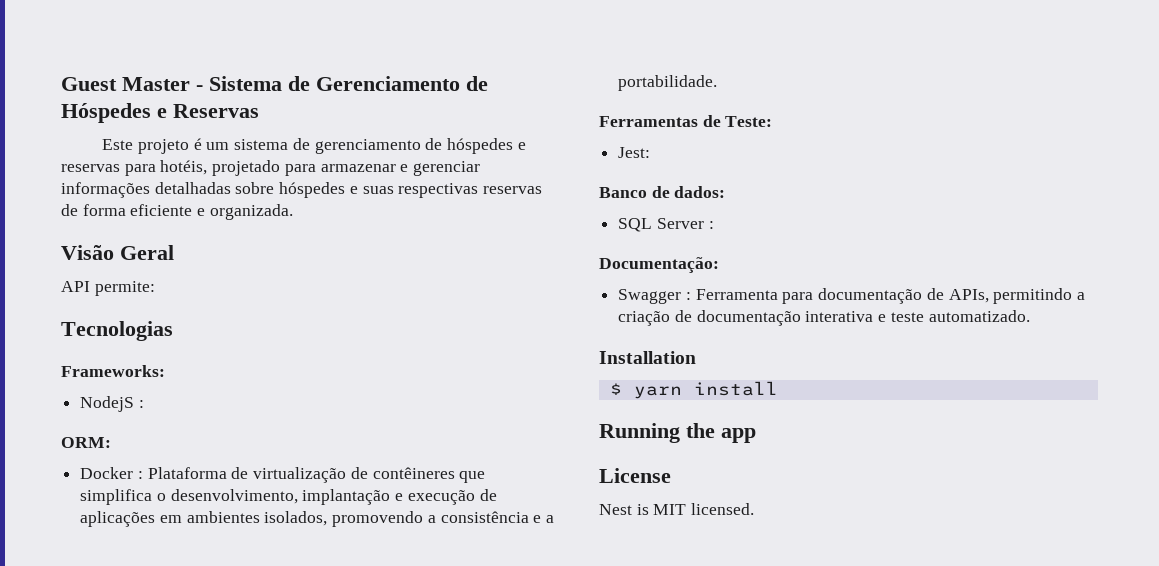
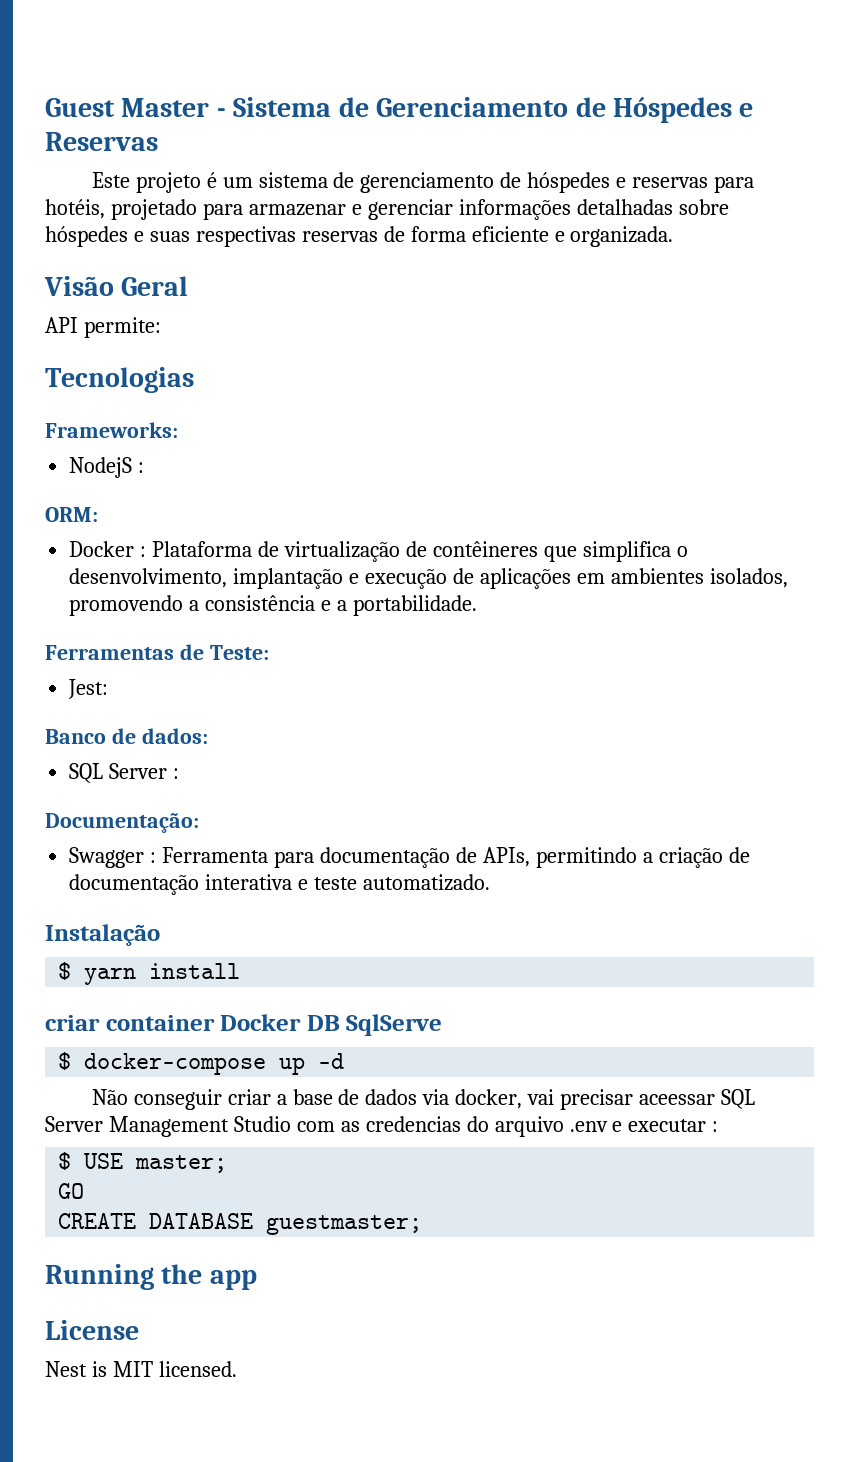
[599,351,696,364] Installation -> [45,924,160,946] Instalação
(778, 388) none -> [45,1014,443,1036] [58,1052,345,1075] [91,1089,756,1110] [45,1116,719,1137] [58,1152,228,1173] [58,1183,85,1199] [58,1213,423,1235] // criar container Docker DB SqlServe // $ docker-compose up -d // Não conseguir criar a base de dados via docker, vai precisar aceessar SQL Server Management Studio com as credencias do arquivo .env e executar : // $ USE master; // GO // CREATE DATABASE guestmaster;

